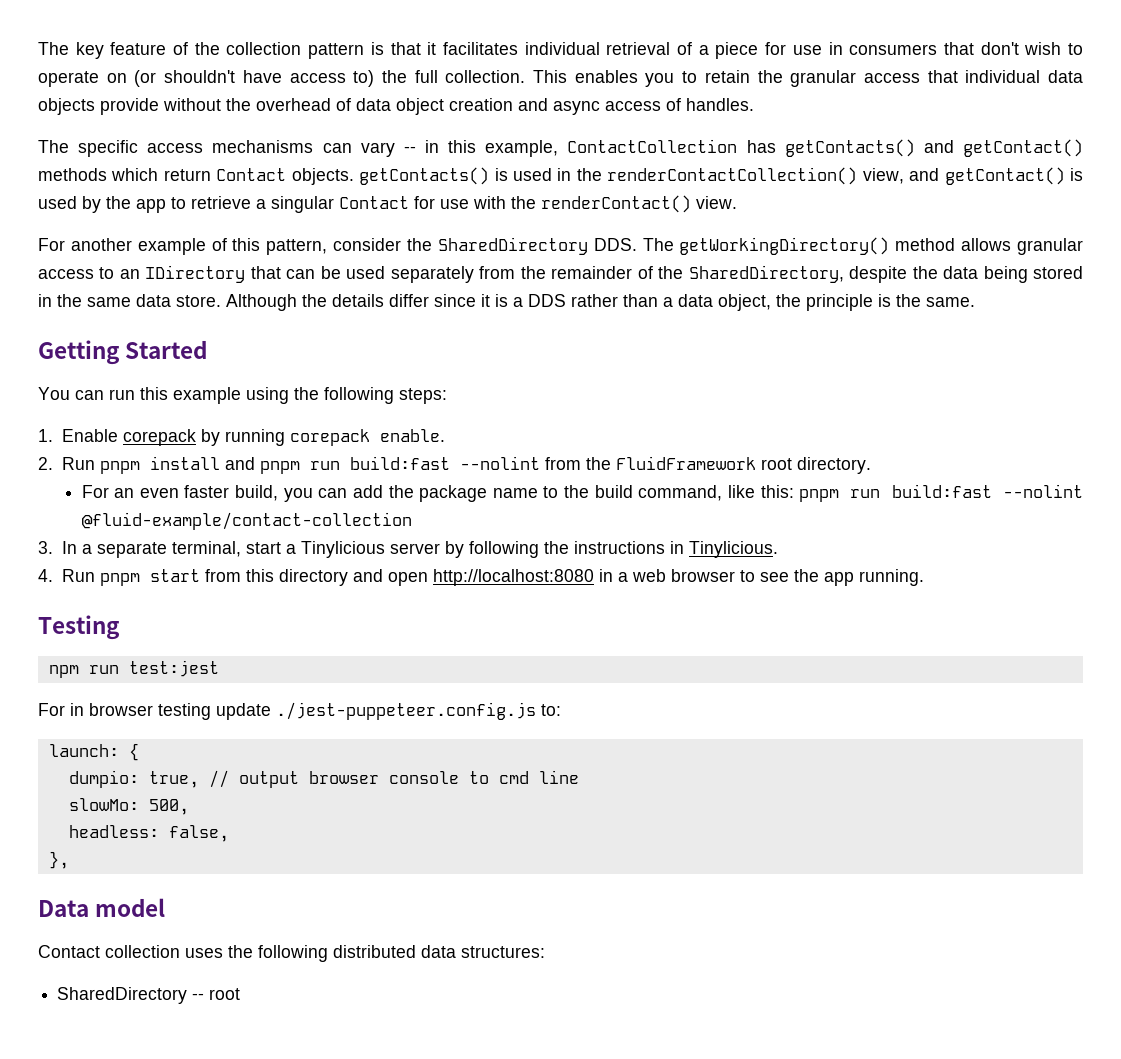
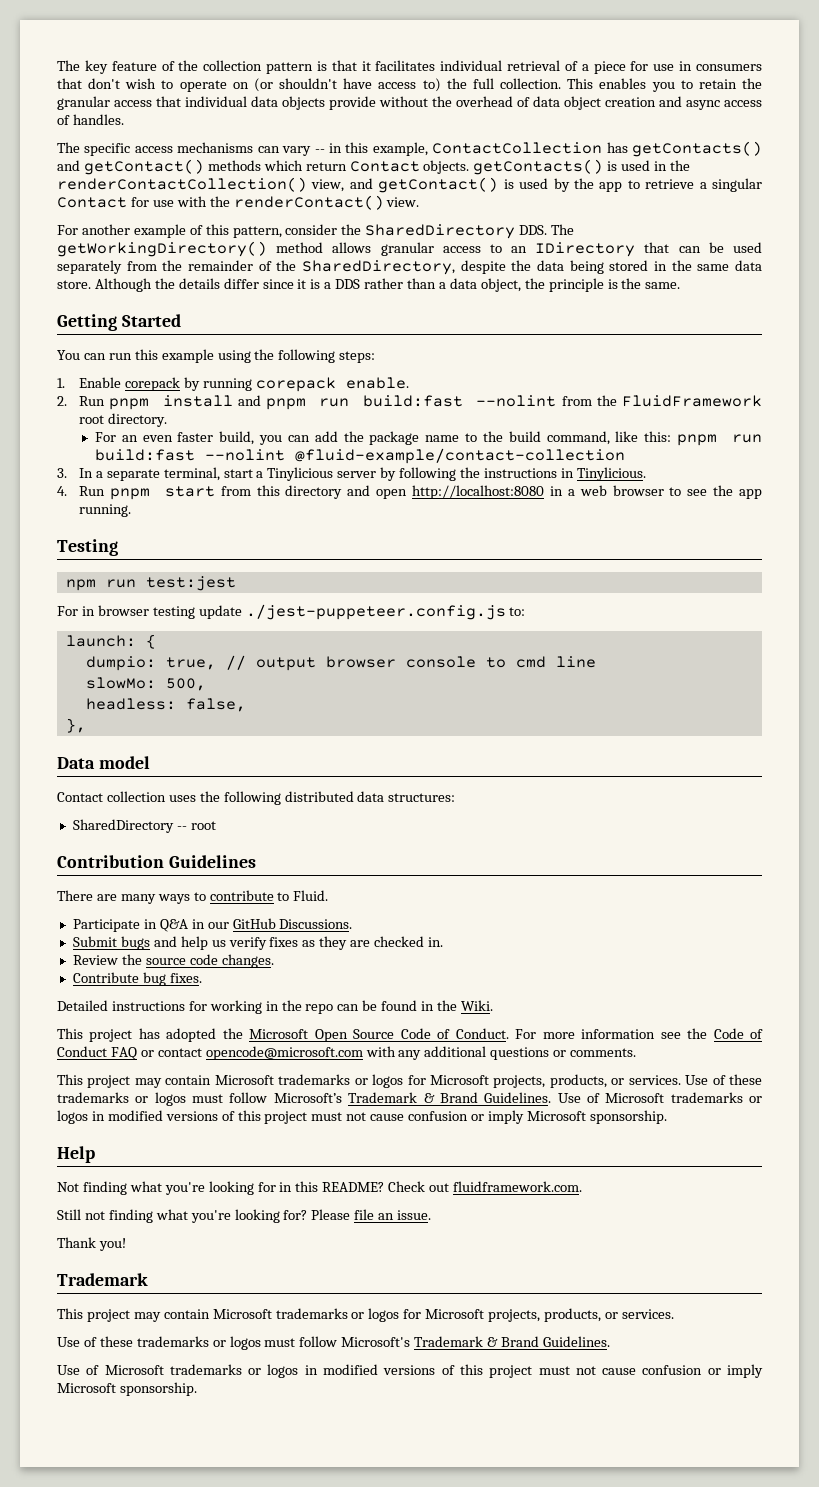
(241, 994) none -> [57,855,256,868] [57,890,329,904] [72,918,353,932] [72,936,444,950] [72,954,274,968] [72,972,202,986] [57,1000,493,1014] [57,1028,764,1042] [57,1046,637,1060] [57,1074,762,1088] [57,1092,762,1106] [57,1110,667,1124] [57,1146,95,1163] [57,1181,583,1195] [57,1209,432,1223] [57,1237,126,1251] [57,1273,148,1286] [57,1308,674,1322] [57,1336,610,1350] [57,1364,763,1378] [57,1382,197,1396] // Contribution Guidelines // There are many ways to contribute to Fluid. // Participate in Q&A in our GitHub Discussions. // Submit bugs and help us verify fixes as they are checked in. // Review the source code changes. // Contribute bug fixes. // Detailed instructions for working in the repo can be found in the Wiki. // This project has adopted the Microsoft Open Source Code of Conduct. For more information see the Code of Conduct FAQ or contact opencode@microsoft.com with any additional questions or comments. // This project may contain Microsoft trademarks or logos for Microsoft projects, products, or services. Use of these trademarks or logos must follow Microsoft’s Trademark & Brand Guidelines. Use of Microsoft trademarks or logos in modified versions of this project must not cause confusion or imply Microsoft sponsorship. // Help // Not finding what you're looking for in this README? Check out fluidframework.com. // Still not finding what you're looking for? Please file an issue. // Thank you! // Trademark // This project may contain Microsoft trademarks or logos for Microsoft projects, products, or services. // Use of these trademarks or logos must follow Microsoft's Trademark & Brand Guidelines. // Use of Microsoft trademarks or logos in modified versions of this project must not cause confusion or imply Microsoft sponsorship.

